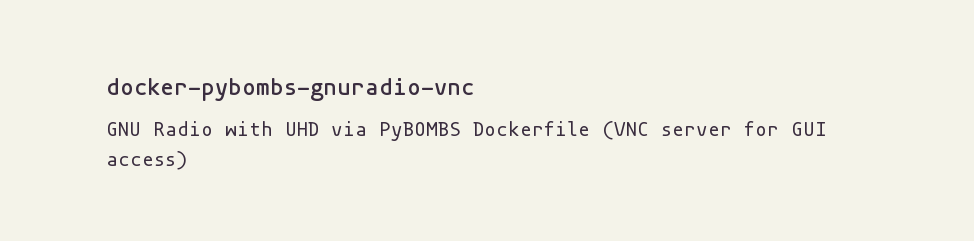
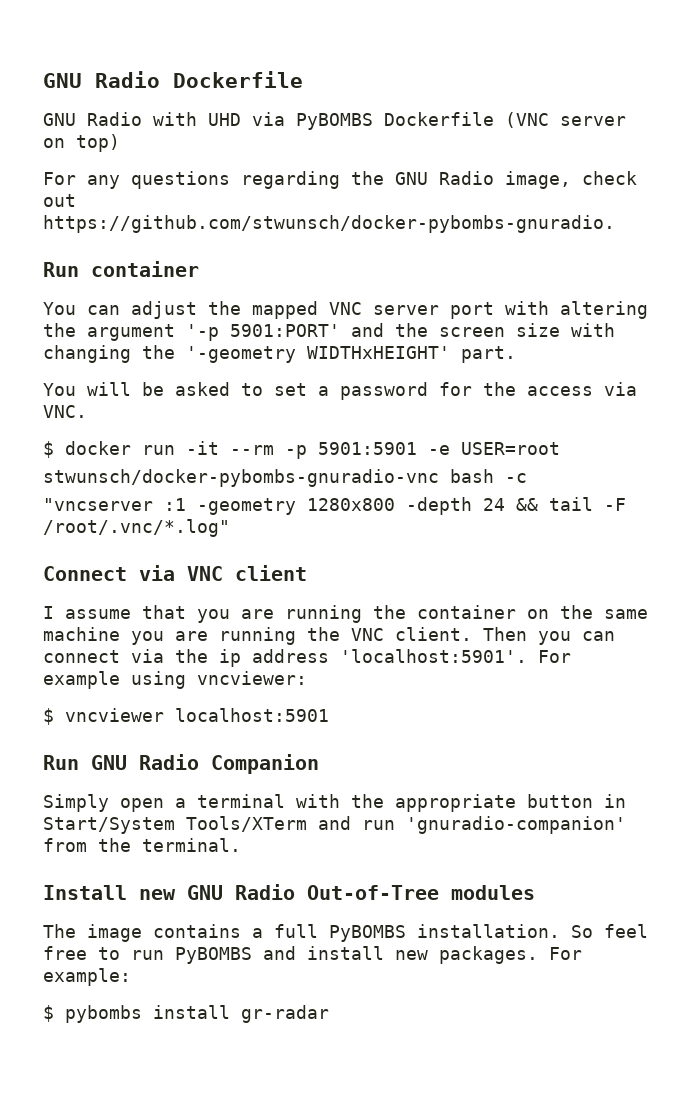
[106,78,474,101] docker-pybombs-gnuradio-vnc -> [43,71,303,88] GNU Radio Dockerfile
[744,121,827,136] [106,151,187,170] for GUI access) -> [43,134,120,152] [43,171,637,189] [43,194,76,207] [43,215,615,233] [43,261,199,277] [43,301,648,319] [43,323,615,341] [43,345,516,363] [43,382,637,400] [43,405,87,418] [43,441,560,459] [43,469,527,487] [43,497,626,515] [43,519,230,537] [43,565,307,581] [43,605,648,623] [43,627,615,645] [43,649,571,667] [43,671,307,689] [43,708,329,725] [43,754,319,774] [43,794,626,812] [43,816,626,834] [43,838,241,852] [43,884,535,900] [43,924,648,942] [43,946,582,964] [43,968,131,986] [43,1005,329,1023] on top) // For any questions regarding the GNU Radio image, check out https://github.com/stwunsch/docker-pybombs-gnuradio. // Run container // You can adjust the mapped VNC server port with altering the argument '-p 5901:PORT' and the screen size with changing the '-geometry WIDTHxHEIGHT' part. // You will be asked to set a password for the access via VNC. // $ docker run -it --rm -p 5901:5901 -e USER=root // stwunsch/docker-pybombs-gnuradio-vnc bash -c // "vncserver :1 -geometry 1280x800 -depth 24 && tail -F /root/.vnc/*.log" // Connect via VNC client // I assume that you are running the container on the same machine you are running the VNC client. Then you can connect via the ip address 'localhost:5901'. For example using vncviewer: // $ vncviewer localhost:5901 // Run GNU Radio Companion // Simply open a terminal with the appropriate button in Start/System Tools/XTerm and run 'gnuradio-companion' from the terminal. // Install new GNU Radio Out-of-Tree modules // The image contains a full PyBOMBS installation. So feel free to run PyBOMBS and install new packages. For example: // $ pybombs install gr-radar

